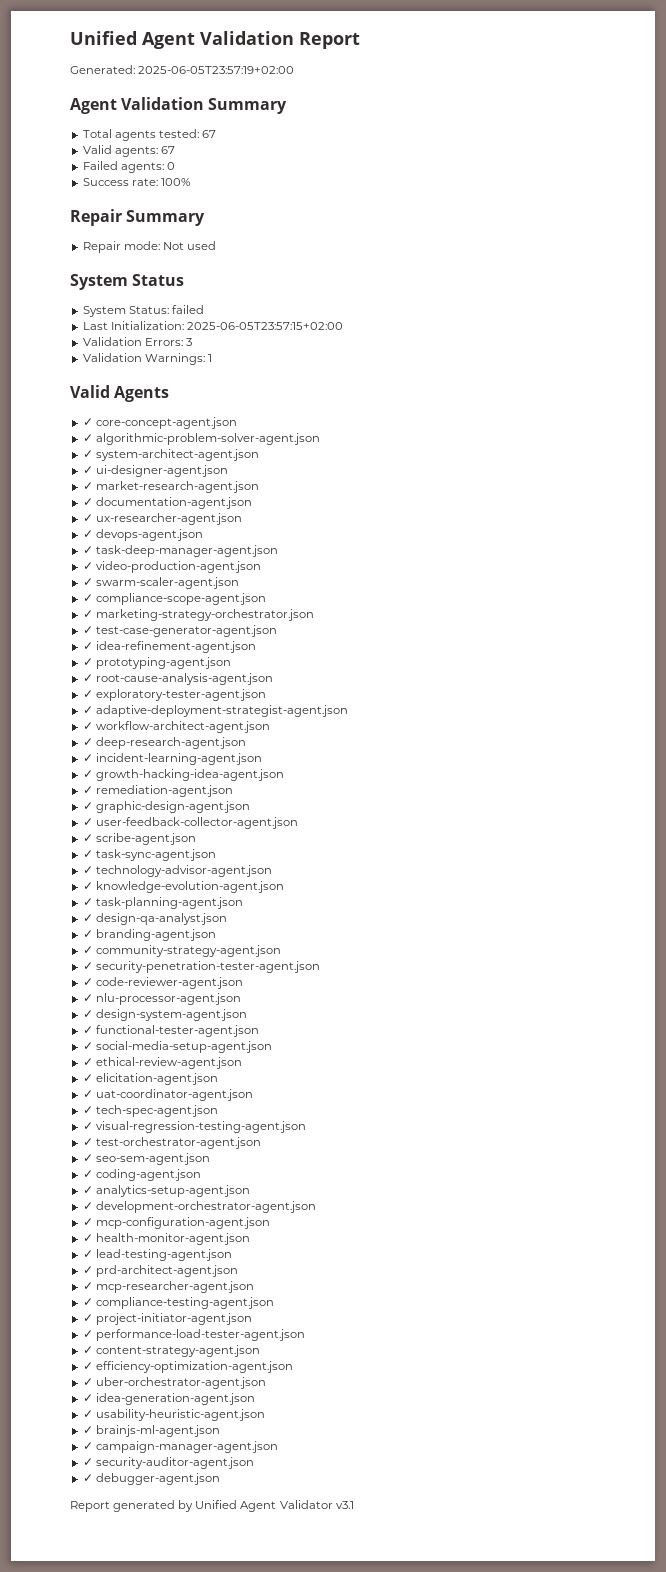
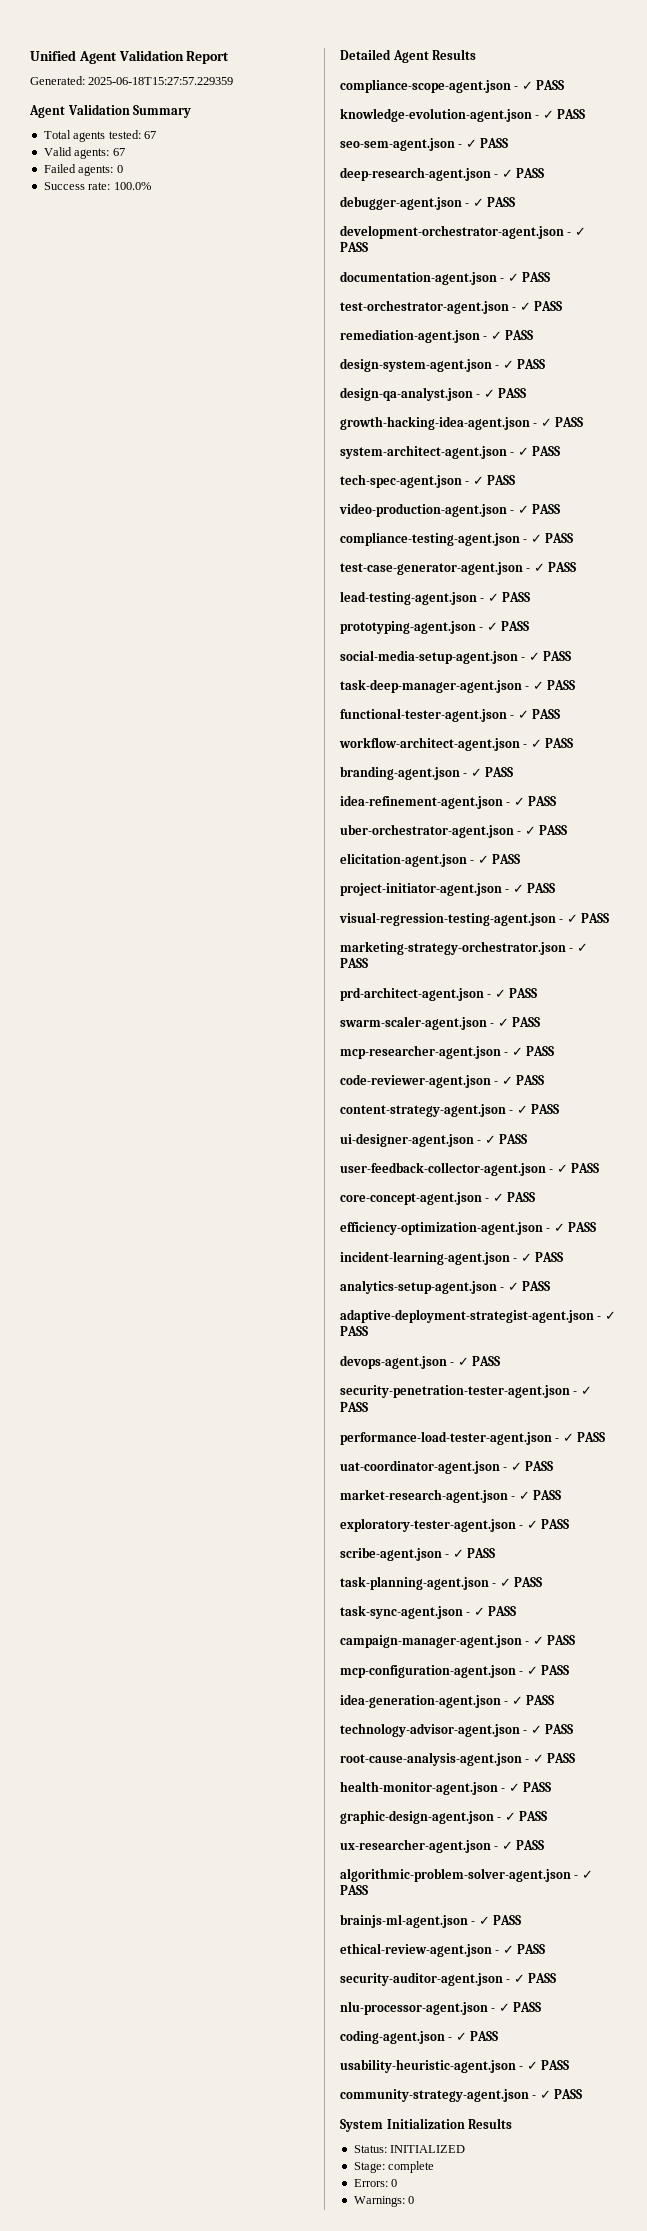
[138,66,295,74] 2025-06-05T23:57:19+02:00 -> [88,77,234,85] 2025-06-18T15:27:57.229359
[160,178,191,186] [70,209,206,226] [82,241,216,253] [70,274,185,290] [82,305,204,317] [82,321,343,330] [82,337,192,346] [82,353,212,365] [70,385,170,402] [82,417,237,429] [82,433,320,445] [82,449,259,461] [82,465,228,477] [82,481,259,493] [82,497,252,509] [82,513,242,525] [82,529,203,541] [82,545,278,557] [82,561,261,573] [82,577,239,589] [82,593,266,605] [82,609,314,621] [82,625,277,637] [82,641,256,653] [82,657,231,669] [82,673,273,685] [82,689,266,701] [82,705,348,717] [82,721,270,733] [82,737,246,749] [82,753,262,765] [82,769,284,781] [82,785,233,797] [82,801,250,813] [82,817,298,829] [82,833,196,845] [82,849,216,861] [82,865,272,877] [82,881,284,893] [82,897,243,909] [82,913,227,925] [82,929,216,941] [82,945,281,957] [82,961,320,973] [82,977,243,989] [82,993,241,1005] [82,1009,247,1021] [82,1025,259,1037] [82,1041,272,1053] [82,1057,242,1069] [82,1073,218,1085] [82,1089,253,1101] [82,1105,218,1117] [82,1121,306,1133] [82,1137,261,1149] [82,1153,210,1165] [82,1169,201,1181] [82,1185,250,1197] [82,1201,316,1213] [82,1217,270,1229] [82,1233,250,1245] [82,1249,232,1261] [82,1265,238,1277] [82,1281,254,1293] [82,1297,274,1309] [82,1313,252,1325] [82,1329,305,1341] [82,1345,260,1357] [82,1361,293,1373] [82,1377,266,1389] [82,1393,255,1405] [82,1409,265,1421] [82,1425,220,1437] [82,1441,278,1453] [82,1457,254,1469] [82,1473,220,1485] [70,1500,354,1512] 100% // Repair Summary // Repair mode: Not used // System Status // System Status: failed // Last Initialization: 2025-06-05T23:57:15+02:00 // Validation Errors: 3 // Validation Warnings: 1 // Valid Agents // ✓ core-concept-agent.json // ✓ algorithmic-problem-solver-agent.json // ✓ system-architect-agent.json // ✓ ui-designer-agent.json // ✓ market-research-agent.json // ✓ documentation-agent.json // ✓ ux-researcher-agent.json // ✓ devops-agent.json // ✓ task-deep-manager-agent.json // ✓ video-production-agent.json // ✓ swarm-scaler-agent.json // ✓ compliance-scope-agent.json // ✓ marketing-strategy-orchestrator.json // ✓ test-case-generator-agent.json // ✓ idea-refinement-agent.json // ✓ prototyping-agent.json // ✓ root-cause-analysis-agent.json // ✓ exploratory-tester-agent.json // ✓ adaptive-deployment-strategist-agent.json // ✓ workflow-architect-agent.json // ✓ deep-research-agent.json // ✓ incident-learning-agent.json // ✓ growth-hacking-idea-agent.json // ✓ remediation-agent.json // ✓ graphic-design-agent.json // ✓ user-feedback-collector-agent.json // ✓ scribe-agent.json // ✓ task-sync-agent.json // ✓ technology-advisor-agent.json // ✓ knowledge-evolution-agent.json // ✓ task-planning-agent.json // ✓ design-qa-analyst.json // ✓ branding-agent.json // ✓ community-strategy-agent.json // ✓ security-penetration-tester-agent.json // ✓ code-reviewer-agent.json // ✓ nlu-processor-agent.json // ✓ design-system-agent.json // ✓ functional-tester-agent.json // ✓ social-media-setup-agent.json // ✓ ethical-review-agent.json // ✓ elicitation-agent.json // ✓ uat-coordinator-agent.json // ✓ tech-spec-agent.json // ✓ visual-regression-testing-agent.json // ✓ test-orchestrator-agent.json // ✓ seo-sem-agent.json // ✓ coding-agent.json // ✓ analytics-setup-agent.json // ✓ development-orchestrator-agent.json // ✓ mcp-configuration-agent.json // ✓ health-monitor-agent.json // ✓ lead-testing-agent.json // ✓ prd-architect-agent.json // ✓ mcp-researcher-agent.json // ✓ compliance-testing-agent.json // ✓ project-initiator-agent.json // ✓ performance-load-tester-agent.json // ✓ content-strategy-agent.json // ✓ efficiency-optimization-agent.json // ✓ uber-orchestrator-agent.json // ✓ idea-generation-agent.json // ✓ usability-heuristic-agent.json // ✓ brainjs-ml-agent.json // ✓ campaign-manager-agent.json // ✓ security-auditor-agent.json // ✓ debugger-agent.json // Report generated by Unified Agent Validator v3.1 -> [113,182,151,190] [340,49,477,63] [340,79,565,93] [340,108,586,122] [340,138,509,151] [340,167,545,181] [340,196,516,210] [340,225,586,239] [340,242,368,252] [340,271,551,285] [340,300,563,314] [340,329,534,343] [340,358,546,372] [340,387,527,401] [340,416,584,430] [340,445,561,459] [340,474,516,488] [339,503,561,517] [340,532,574,546] [340,562,577,575] [340,591,531,605] [340,621,530,634] [340,650,572,664] [340,679,576,693] [340,708,561,722] [339,737,574,751] [340,766,514,780] [340,795,557,809] [340,824,568,838] [340,853,521,867] [340,883,556,896] [339,912,610,926] [340,941,588,955] [340,958,368,968] [340,987,538,1001] [340,1016,541,1030] [340,1045,555,1059] [340,1074,545,1088] [340,1104,560,1117] [340,1133,528,1147] [340,1162,600,1176] [340,1192,536,1205] [340,1222,597,1235] [340,1251,564,1265] [340,1280,551,1294] [340,1309,616,1323] [340,1326,368,1336] [340,1355,501,1369] [340,1385,592,1398] [340,1402,368,1412] [340,1431,606,1445] [340,1460,554,1474] [340,1489,562,1503] [340,1518,570,1532] [340,1547,496,1561] [340,1576,543,1590] [340,1605,517,1619] [340,1635,576,1648] [340,1665,570,1678] [340,1694,555,1708] [340,1723,574,1737] [340,1752,576,1766] [340,1781,552,1795] [340,1810,548,1824] [340,1839,545,1853] [340,1868,593,1882] [340,1885,368,1895] [340,1914,522,1928] [340,1943,546,1957] [340,1972,557,1986] [340,2001,542,2015] [340,2030,499,2044] [340,2059,570,2073] [340,2089,583,2102] [340,2118,513,2132] [353,2145,466,2153] [353,2161,435,2173] [353,2179,398,2187] [353,2196,415,2207] 100.0% // Detailed Agent Results // compliance-scope-agent.json - ✓ PASS // knowledge-evolution-agent.json - ✓ PASS // seo-sem-agent.json - ✓ PASS // deep-research-agent.json - ✓ PASS // debugger-agent.json - ✓ PASS // development-orchestrator-agent.json - ✓ PASS // documentation-agent.json - ✓ PASS // test-orchestrator-agent.json - ✓ PASS // remediation-agent.json - ✓ PASS // design-system-agent.json - ✓ PASS // design-qa-analyst.json - ✓ PASS // growth-hacking-idea-agent.json - ✓ PASS // system-architect-agent.json - ✓ PASS // tech-spec-agent.json - ✓ PASS // video-production-agent.json - ✓ PASS // compliance-testing-agent.json - ✓ PASS // test-case-generator-agent.json - ✓ PASS // lead-testing-agent.json - ✓ PASS // prototyping-agent.json - ✓ PASS // social-media-setup-agent.json - ✓ PASS // task-deep-manager-agent.json - ✓ PASS // functional-tester-agent.json - ✓ PASS // workflow-architect-agent.json - ✓ PASS // branding-agent.json - ✓ PASS // idea-refinement-agent.json - ✓ PASS // uber-orchestrator-agent.json - ✓ PASS // elicitation-agent.json - ✓ PASS // project-initiator-agent.json - ✓ PASS // visual-regression-testing-agent.json - ✓ PASS // marketing-strategy-orchestrator.json - ✓ PASS // prd-architect-agent.json - ✓ PASS // swarm-scaler-agent.json - ✓ PASS // mcp-researcher-agent.json - ✓ PASS // code-reviewer-agent.json - ✓ PASS // content-strategy-agent.json - ✓ PASS // ui-designer-agent.json - ✓ PASS // user-feedback-collector-agent.json - ✓ PASS // core-concept-agent.json - ✓ PASS // efficiency-optimization-agent.json - ✓ PASS // incident-learning-agent.json - ✓ PASS // analytics-setup-agent.json - ✓ PASS // adaptive-deployment-strategist-agent.json - ✓ PASS // devops-agent.json - ✓ PASS // security-penetration-tester-agent.json - ✓ PASS // performance-load-tester-agent.json - ✓ PASS // uat-coordinator-agent.json - ✓ PASS // market-research-agent.json - ✓ PASS // exploratory-tester-agent.json - ✓ PASS // scribe-agent.json - ✓ PASS // task-planning-agent.json - ✓ PASS // task-sync-agent.json - ✓ PASS // campaign-manager-agent.json - ✓ PASS // mcp-configuration-agent.json - ✓ PASS // idea-generation-agent.json - ✓ PASS // technology-advisor-agent.json - ✓ PASS // root-cause-analysis-agent.json - ✓ PASS // health-monitor-agent.json - ✓ PASS // graphic-design-agent.json - ✓ PASS // ux-researcher-agent.json - ✓ PASS // algorithmic-problem-solver-agent.json - ✓ PASS // brainjs-ml-agent.json - ✓ PASS // ethical-review-agent.json - ✓ PASS // security-auditor-agent.json - ✓ PASS // nlu-processor-agent.json - ✓ PASS // coding-agent.json - ✓ PASS // usability-heuristic-agent.json - ✓ PASS // community-strategy-agent.json - ✓ PASS // System Initialization Results // Status: INITIALIZED // Stage: complete // Errors: 0 // Warnings: 0

